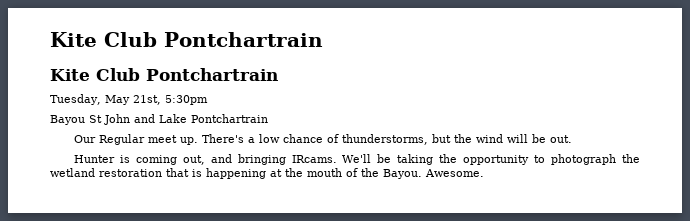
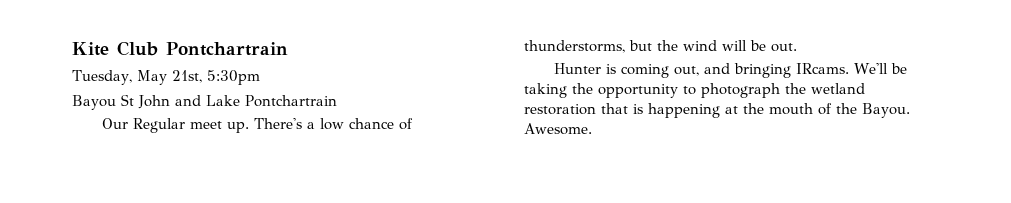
[50,32,323,47] [50,68,278,81] Kite Club Pontchartrain // Kite Club Pontchartrain -> [72,41,288,56] Kite Club Pontchartrain

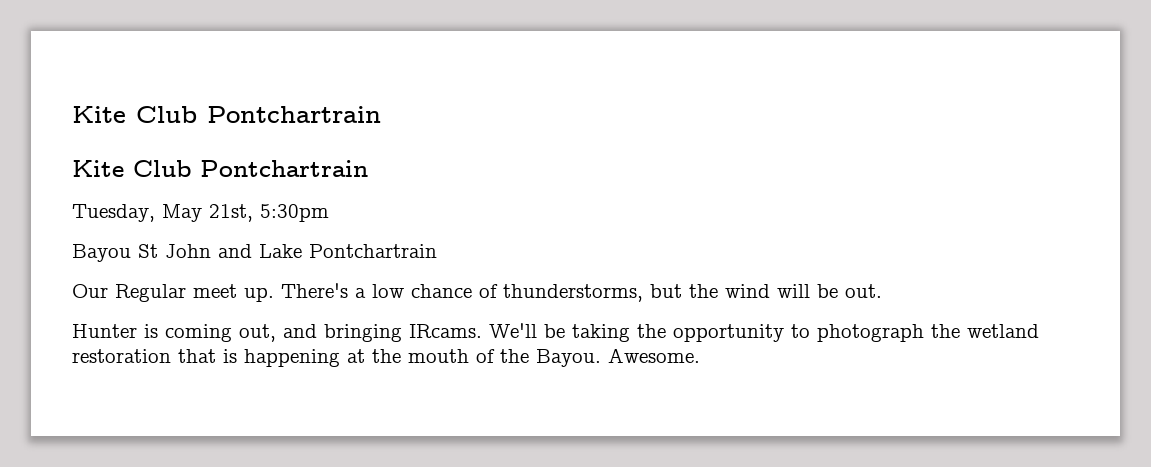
[72,41,288,56] Kite Club Pontchartrain -> [72,106,381,123] [72,160,368,177] Kite Club Pontchartrain // Kite Club Pontchartrain

